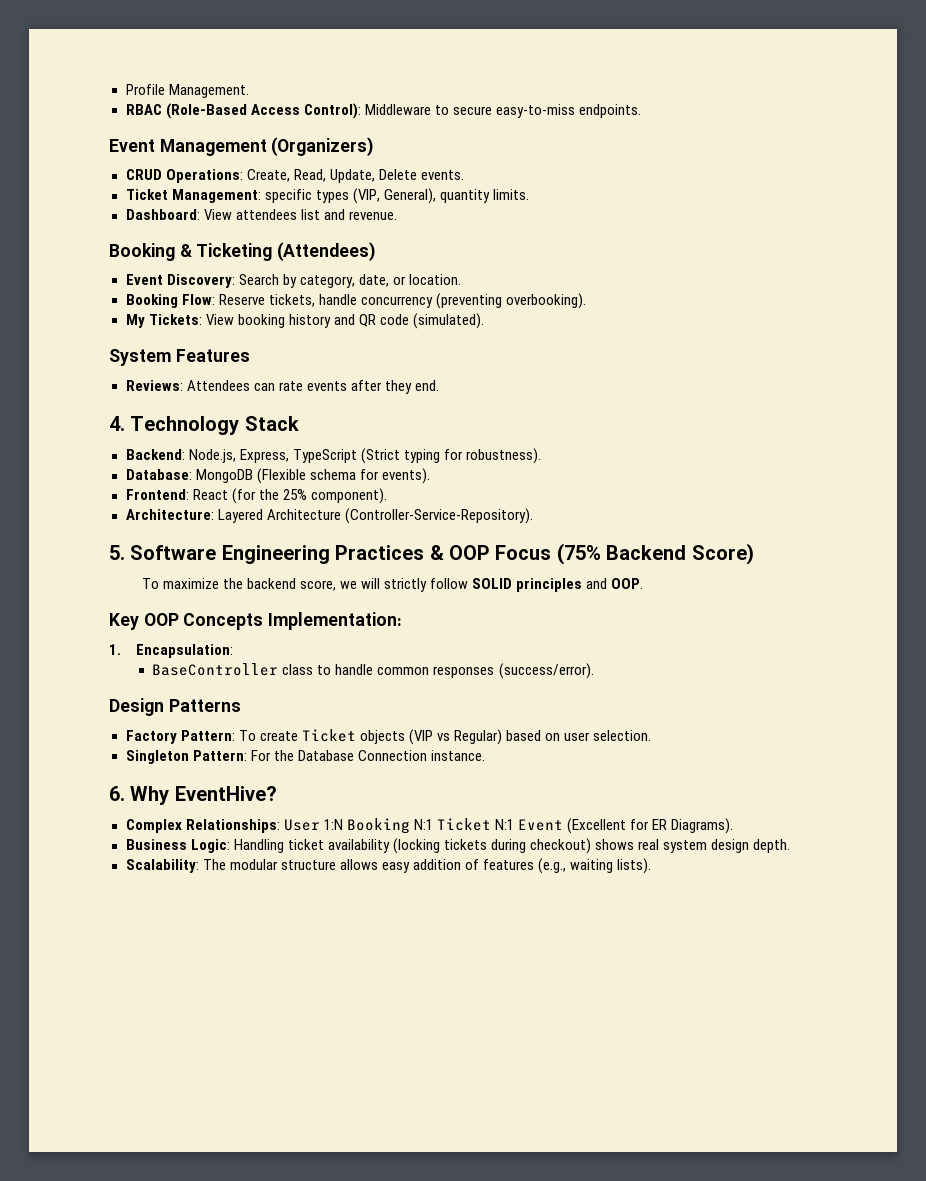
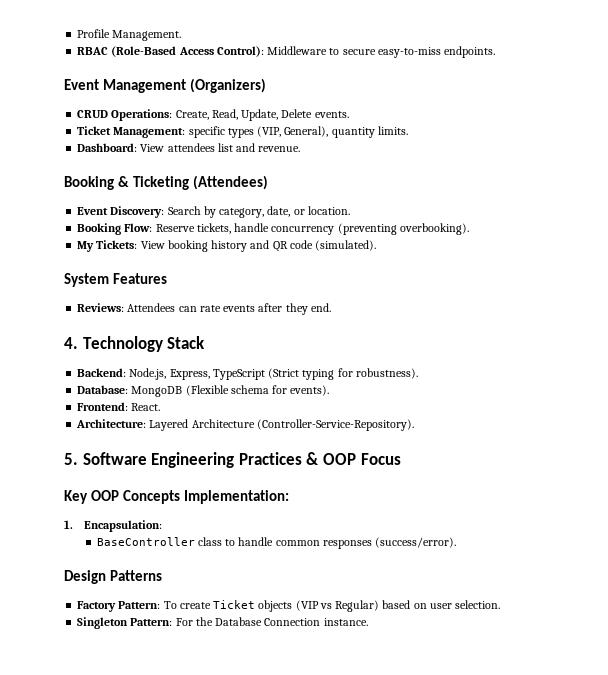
[192,488,387,504] React (for the 25% component). -> [131,403,161,411] React.
[556,543,754,565] [141,578,644,592] (75% Backend Score) // To maximize the backend score, we will strictly follow SOLID principles and OOP. -> (401, 459) none
[109,786,277,805] [125,818,734,834] [125,838,791,854] [125,858,652,874] // 6. Why EventHive? // Complex Relationships: User 1:N Booking N:1 Ticket N:1 Event (Excellent for ER Diagrams). // Business Logic: Handling ticket availability (locking tickets during checkout) shows real system design depth. // Scalability: The modular structure allows easy addition of features (e.g., waiting lists). -> (368, 622) none

